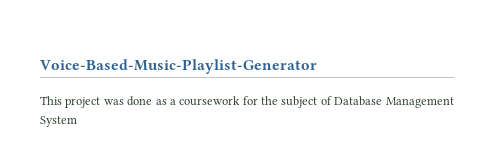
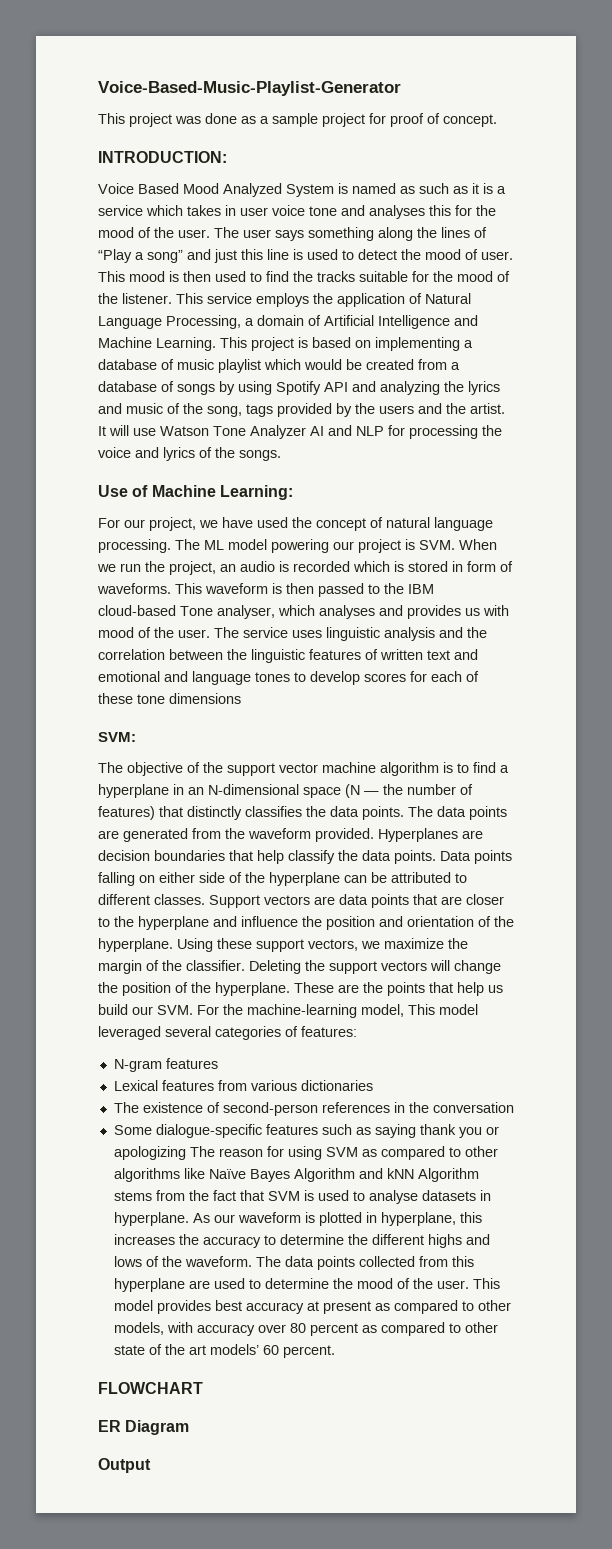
[179,96,454,108] [40,116,77,127] coursework for the subject of Database Management System -> [272,113,497,127] [98,151,227,163] [98,183,506,197] [98,205,496,219] [98,227,487,241] [98,249,513,263] [98,271,510,282] [98,293,471,307] [98,315,478,329] [98,337,473,351] [98,359,460,373] [98,381,500,395] [98,403,505,417] [98,425,502,439] [98,447,281,461] [98,485,293,500] [98,517,493,531] [98,539,497,553] [97,561,513,575] [97,583,434,597] [98,605,509,619] [98,627,487,641] [98,649,478,663] [98,671,479,685] [98,693,241,704] [98,732,136,742] [98,762,509,776] [98,784,473,798] [98,806,507,820] [98,828,483,842] [98,850,512,864] [98,872,467,886] [98,894,504,908] [98,916,514,930] [98,938,468,952] [98,960,501,974] [98,982,503,996] [98,1004,478,1018] [98,1026,357,1040] [113,1058,218,1072] [113,1080,373,1091] [113,1102,514,1116] [113,1124,499,1138] [113,1146,498,1160] [113,1168,479,1182] [113,1190,491,1204] [113,1212,482,1226] [113,1234,490,1248] [113,1256,474,1270] [113,1278,500,1292] [113,1300,511,1314] [113,1322,498,1336] [113,1344,335,1358] [98,1382,203,1394] [98,1420,190,1435] [98,1458,151,1473] sample project for proof of concept. // INTRODUCTION: // Voice Based Mood Analyzed System is named as such as it is a service which takes in user voice tone and analyses this for the mood of the user. The user says something along the lines of “Play a song” and just this line is used to detect the mood of user. This mood is then used to find the tracks suitable for the mood of the listener. This service employs the application of Natural Language Processing, a domain of Artificial Intelligence and Machine Learning. This project is based on implementing a database of music playlist which would be created from a database of songs by using Spotify API and analyzing the lyrics and music of the song, tags provided by the users and the artist. It will use Watson Tone Analyzer AI and NLP for processing the voice and lyrics of the songs. // Use of Machine Learning: // For our project, we have used the concept of natural language processing. The ML model powering our project is SVM. When we run the project, an audio is recorded which is stored in form of waveforms. This waveform is then passed to the IBM cloud-based Tone analyser, which analyses and provides us with mood of the user. The service uses linguistic analysis and the correlation between the linguistic features of written text and emotional and language tones to develop scores for each of these tone dimensions // SVM: // The objective of the support vector machine algorithm is to find a hyperplane in an N-dimensional space (N — the number of features) that distinctly classifies the data points. The data points are generated from the waveform provided. Hyperplanes are decision boundaries that help classify the data points. Data points falling on either side of the hyperplane can be attributed to different classes. Support vectors are data points that are closer to the hyperplane and influence the position and orientation of the hyperplane. Using these support vectors, we maximize the margin of the classifier. Deleting the support vectors will change the position of the hyperplane. These are the points that help us build our SVM. For the machine-learning model, This model leveraged several categories of features: // N-gram features // Lexical features from various dictionaries // The existence of second-person references in the conversation // Some dialogue-specific features such as saying thank you or apologizing The reason for using SVM as compared to other algorithms like Naïve Bayes Algorithm and kNN Algorithm stems from the fact that SVM is used to analyse datasets in hyperplane. As our waveform is plotted in hyperplane, this increases the accuracy to determine the different highs and lows of the waveform. The data points collected from this hyperplane are used to determine the mood of the user. This model provides best accuracy at present as compared to other models, with accuracy over 80 percent as compared to other state of the art models’ 60 percent. // FLOWCHART // ER Diagram // Output

